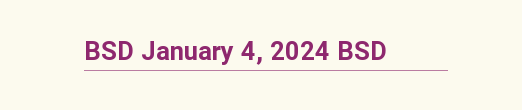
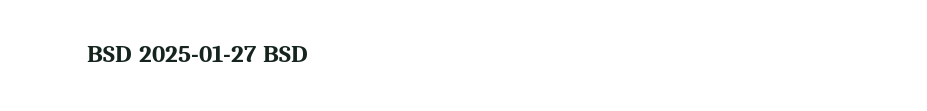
[84,41,330,65] BSD January 4, 2024 -> [87,45,257,62] BSD 2025-01-27

